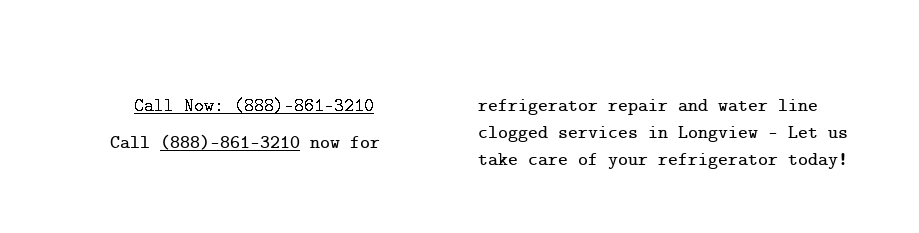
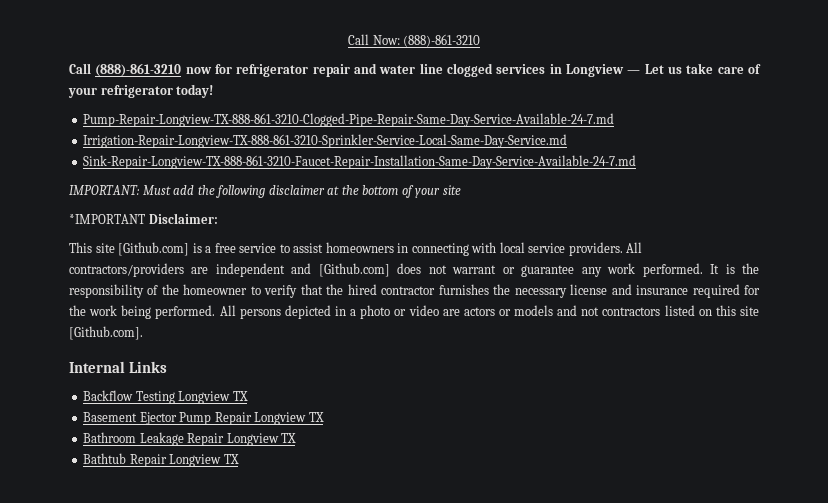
(848, 161) none -> [83,113,615,127] [83,134,568,148] [83,155,637,169] [69,185,461,198] [69,213,218,224] [69,242,643,256] [69,263,760,277] [69,284,761,298] [69,305,759,319] [69,326,143,340] [69,361,168,373] [83,390,248,404] [83,412,324,425] [83,432,297,446] [83,453,239,467] // Pump-Repair-Longview-TX-888-861-3210-Clogged-Pipe-Repair-Same-Day-Service-Available-24-7.md // Irrigation-Repair-Longview-TX-888-861-3210-Sprinkler-Service-Local-Same-Day-Service.md // Sink-Repair-Longview-TX-888-861-3210-Faucet-Repair-Installation-Same-Day-Service-Available-24-7.md // IMPORTANT: Must add the following disclaimer at the bottom of your site // *IMPORTANT Disclaimer: // This site [Github.com] is a free service to assist homeowners in connecting with local service providers. All contractors/providers are independent and [Github.com] does not warrant or guarantee any work performed. It is the responsibility of the homeowner to verify that the hired contractor furnishes the necessary license and insurance required for the work being performed. All persons depicted in a photo or video are actors or models and not contractors listed on this site [Github.com]. // Internal Links // Backflow Testing Longview TX // Basement Ejector Pump Repair Longview TX // Bathroom Leakage Repair Longview TX // Bathtub Repair Longview TX

